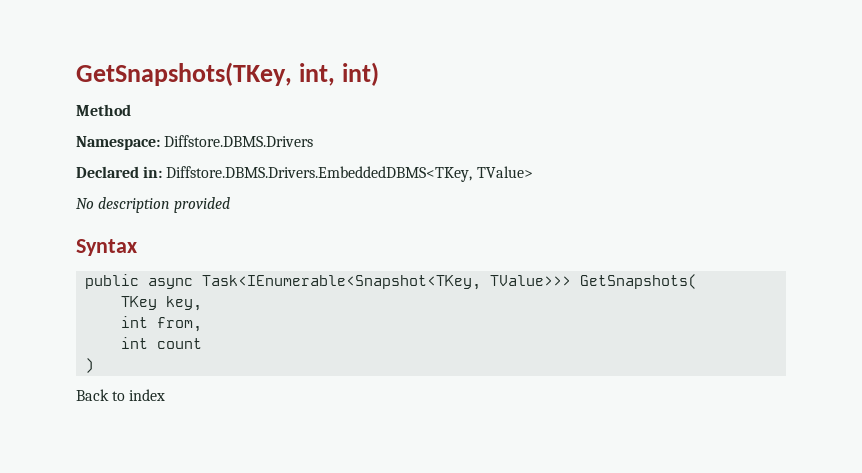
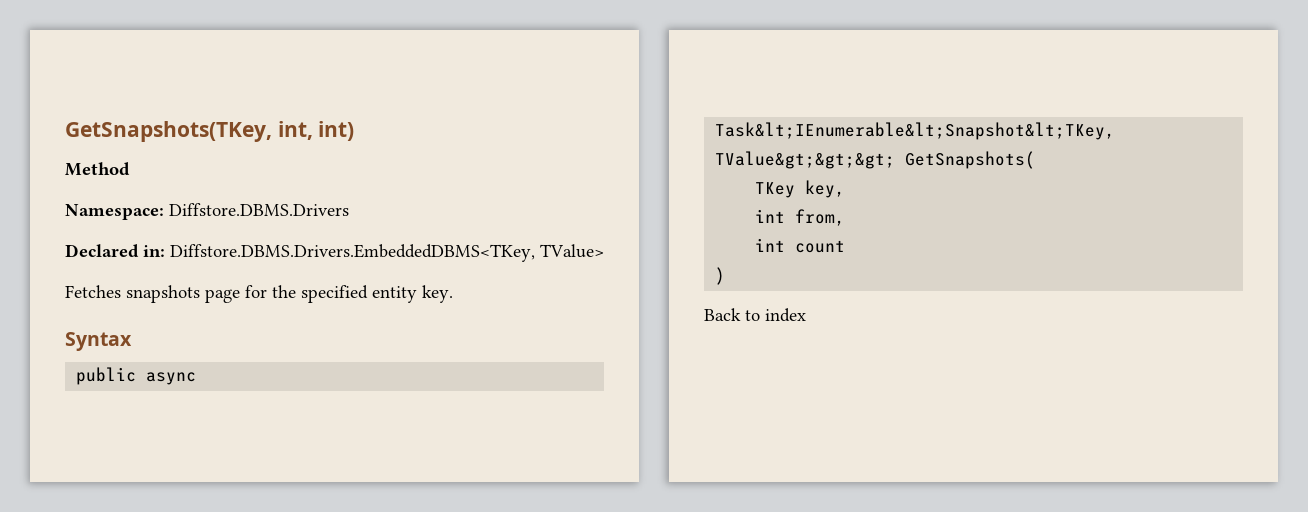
[76,197,231,213] No description provided -> [65,285,453,303] Fetches snapshots page for the specified entity key.
[202,275,572,290] Task<IEnumerable<Snapshot<TKey, TValue>>> -> [715,122,1116,140] [715,151,896,169] Task&lt;IEnumerable&lt;Snapshot&lt;TKey, TValue&gt;&gt;&gt;

